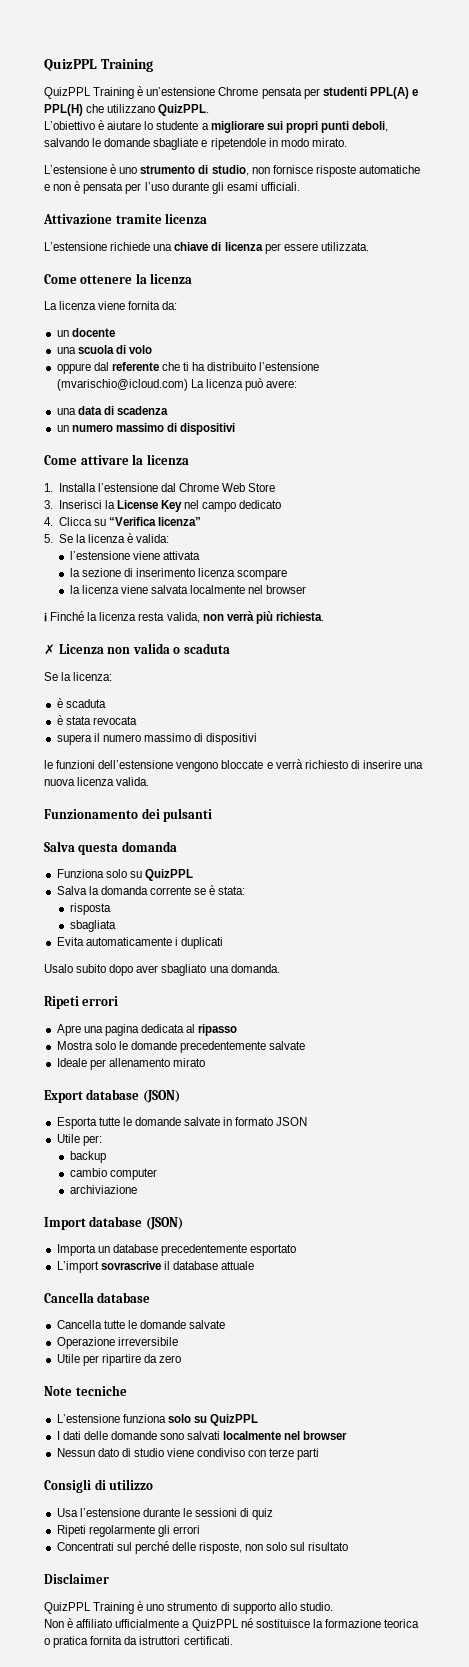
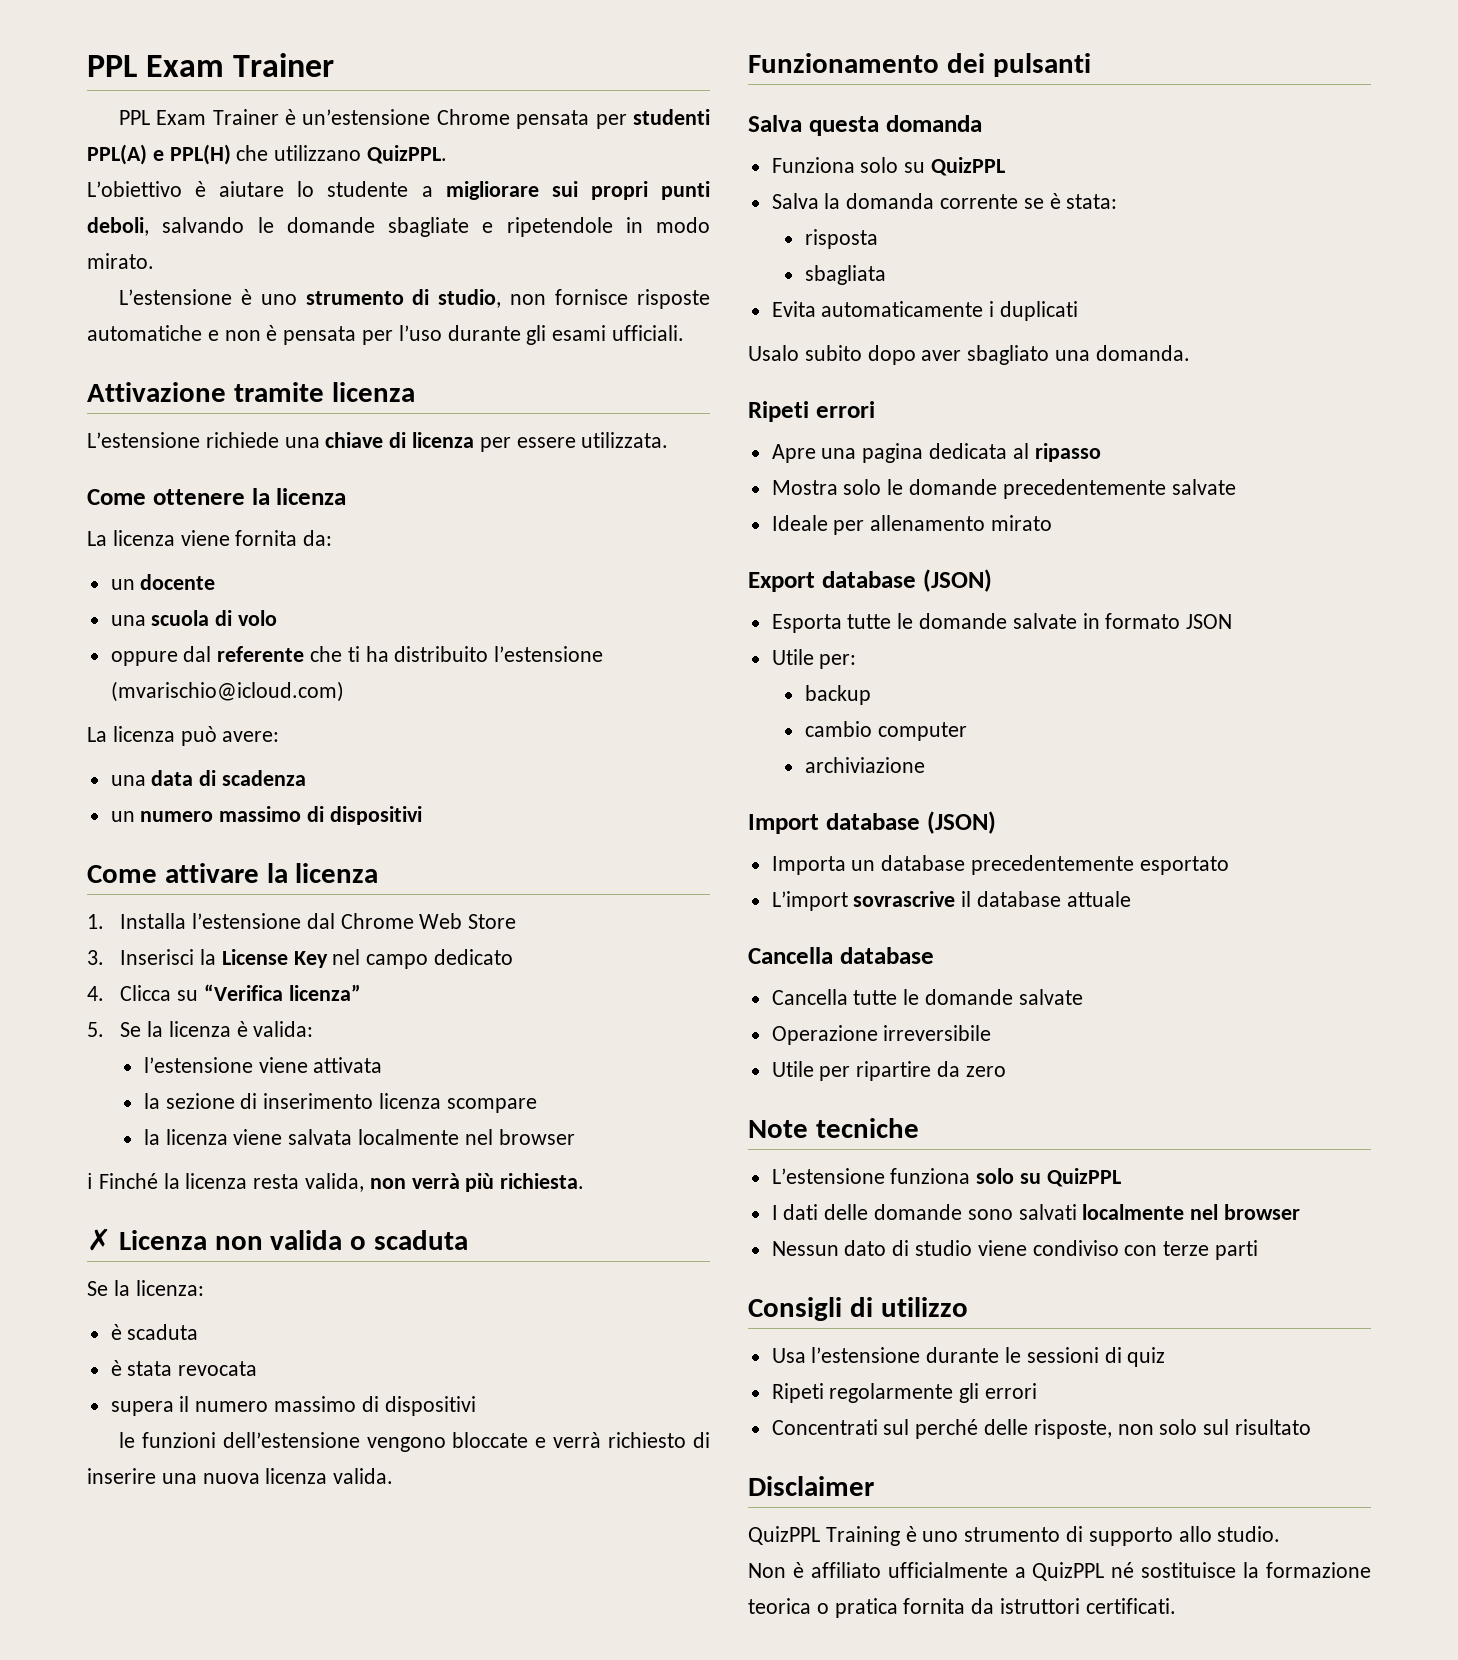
[44,59,153,72] [44,87,135,99] QuizPPL Training // QuizPPL Training -> [87,53,335,77] [118,109,279,125] PPL Exam Trainer // PPL Exam Trainer
(188, 385) none -> (344, 691) //

